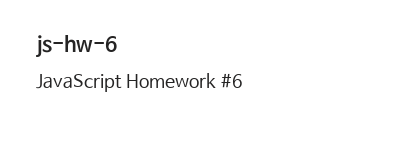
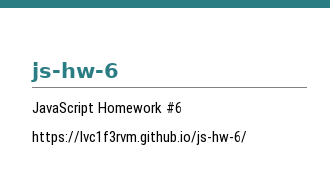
(243, 80) none -> [32,131,247,145] // https://lvc1f3rvm.github.io/js-hw-6/

